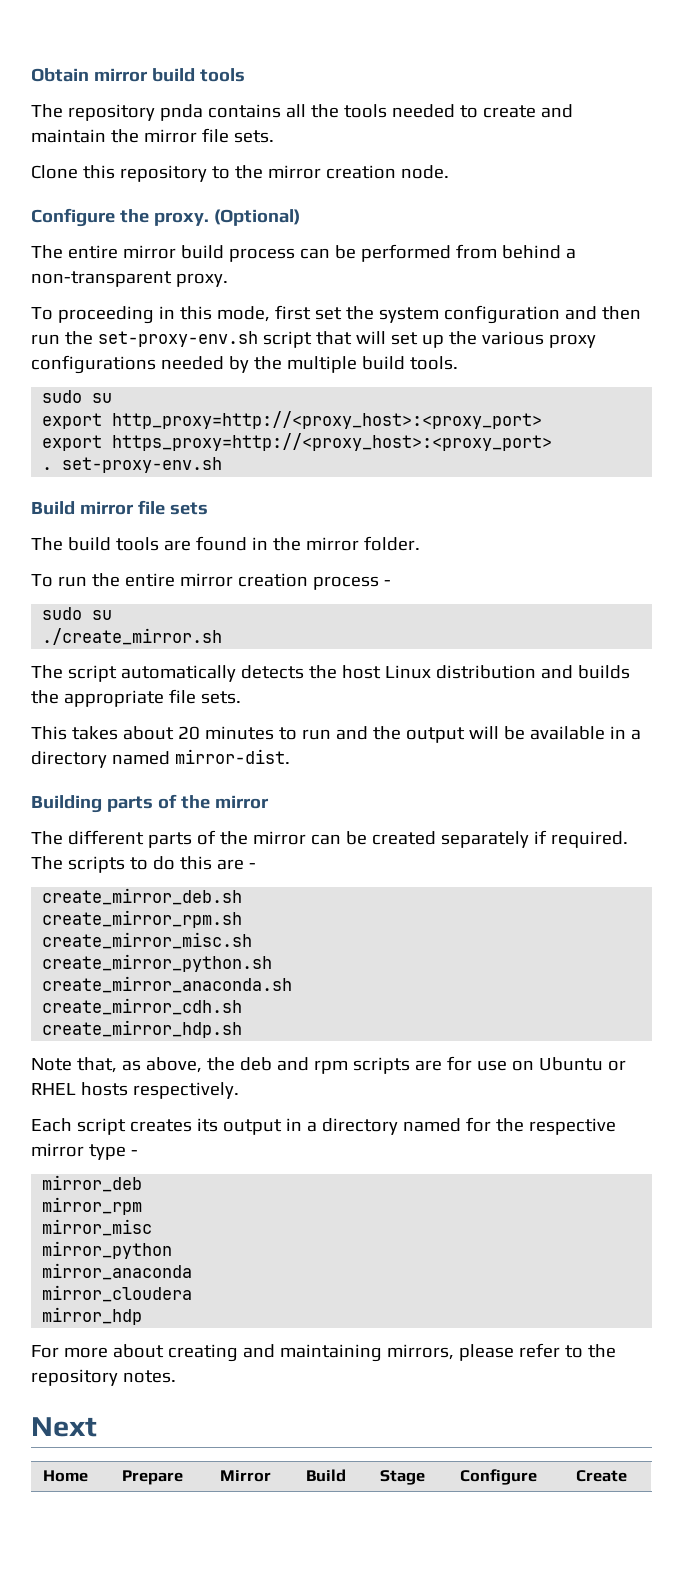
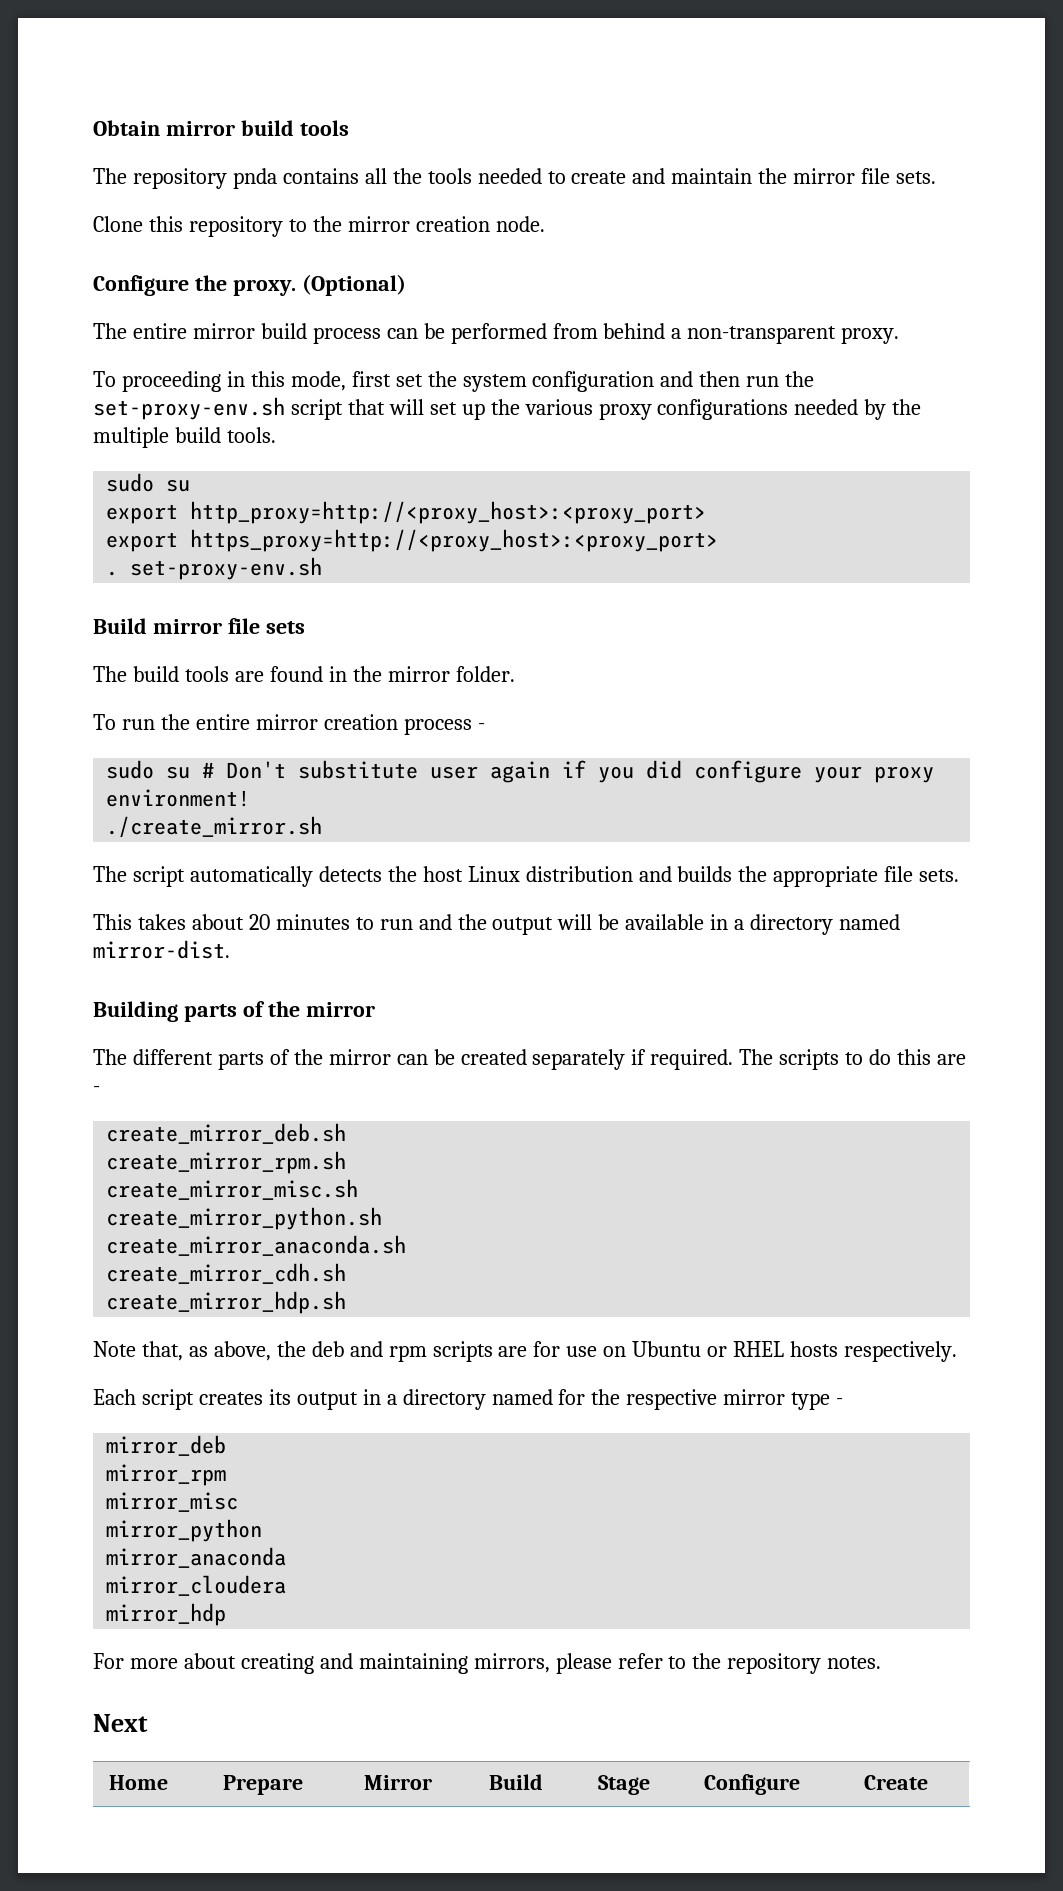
(113, 615) none -> [202,760,935,783] [106,789,251,807] # Don't substitute user again if you did configure your proxy environment!

